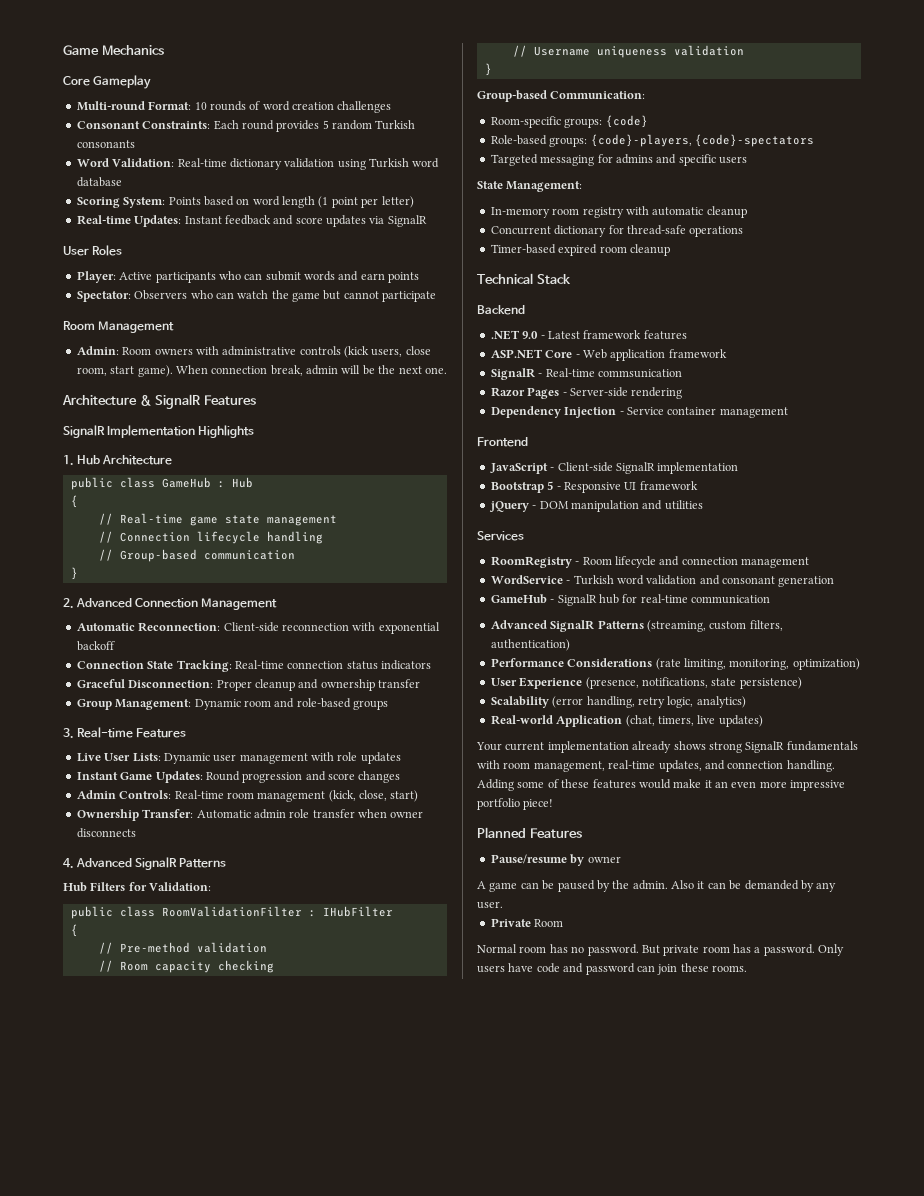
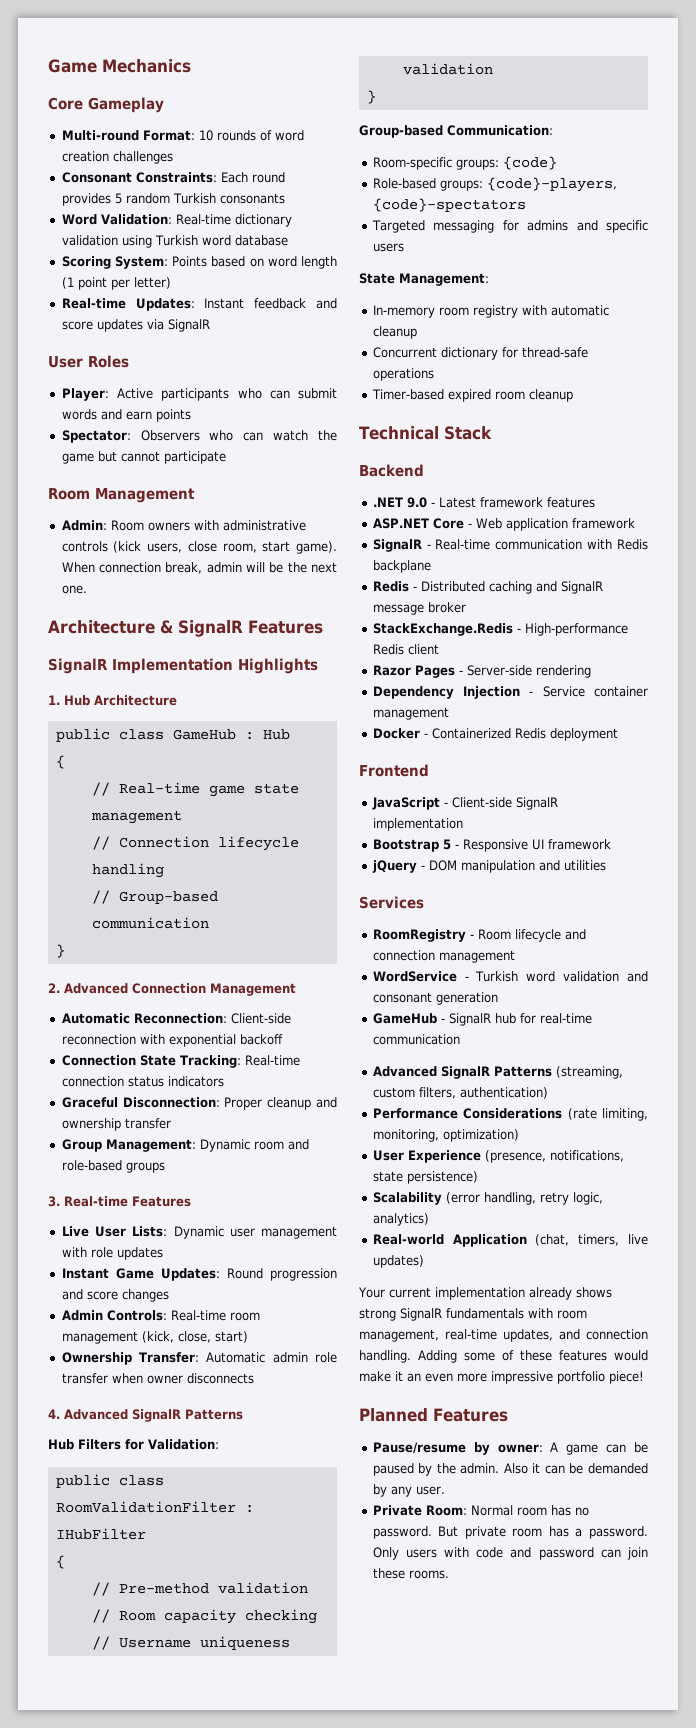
[597,369,682,378] commsunication -> [495,539,648,550] [372,560,431,573] [372,581,603,594] [372,602,466,615] [372,623,628,636] [372,644,439,655] communication with Redis backplane // Redis - Distributed caching and SignalR message broker // StackExchange.Redis - High-performance Redis client
(788, 412) none -> [372,728,618,741] // Docker - Containerized Redis deployment
[587,856,621,863] owner // -> [497,1444,543,1453] owner:
[534,919,564,927] Room // -> [425,1505,467,1516] Room:
[508,963,534,972] have -> [444,1547,470,1557] with

